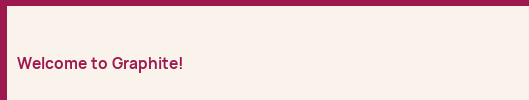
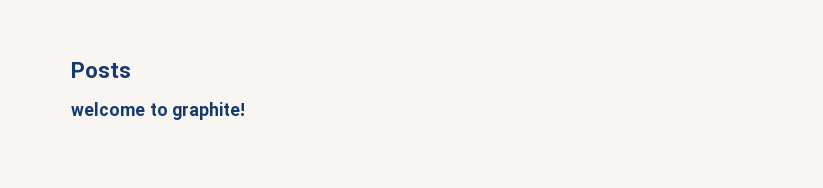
[17,57,185,73] Welcome to Graphite! -> [71,62,131,78] [71,102,246,120] Posts // welcome to graphite!

